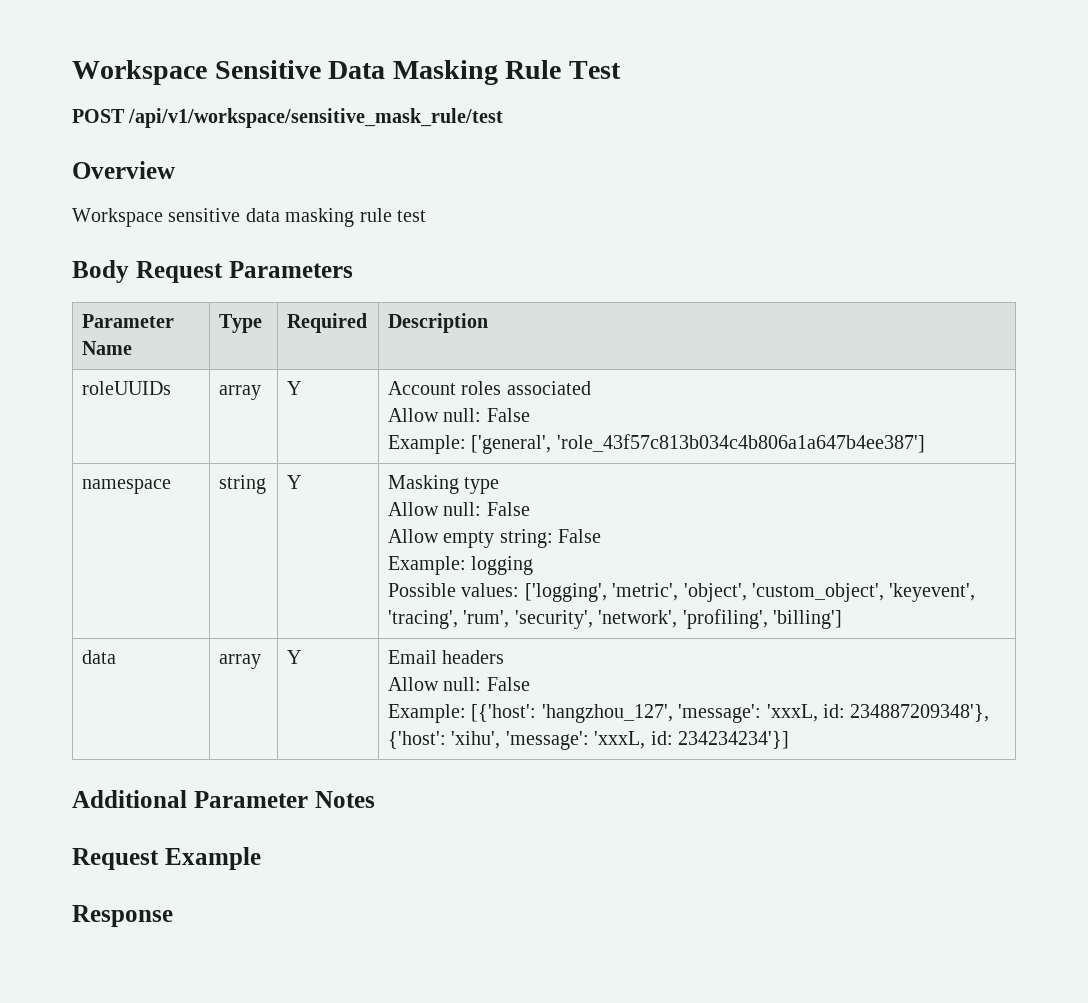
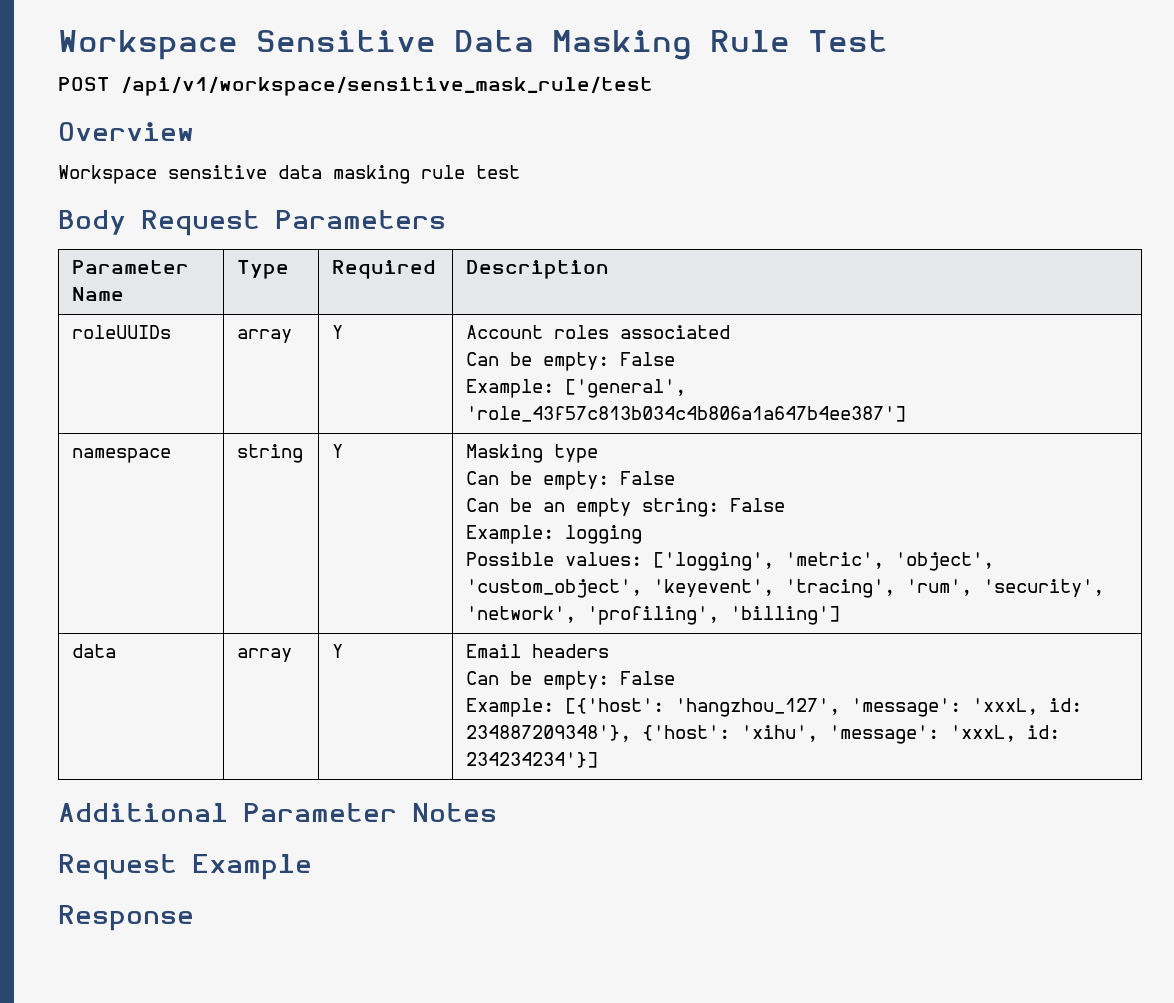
[387,408,482,422] Allow null: -> [466,352,610,371] Can be empty:
[387,502,530,516] [387,529,439,543] Allow null: False // Allow -> [466,471,676,490] [466,498,566,512] Can be empty: False // Can be an
[387,677,482,691] Allow null: -> [466,671,610,690] Can be empty:

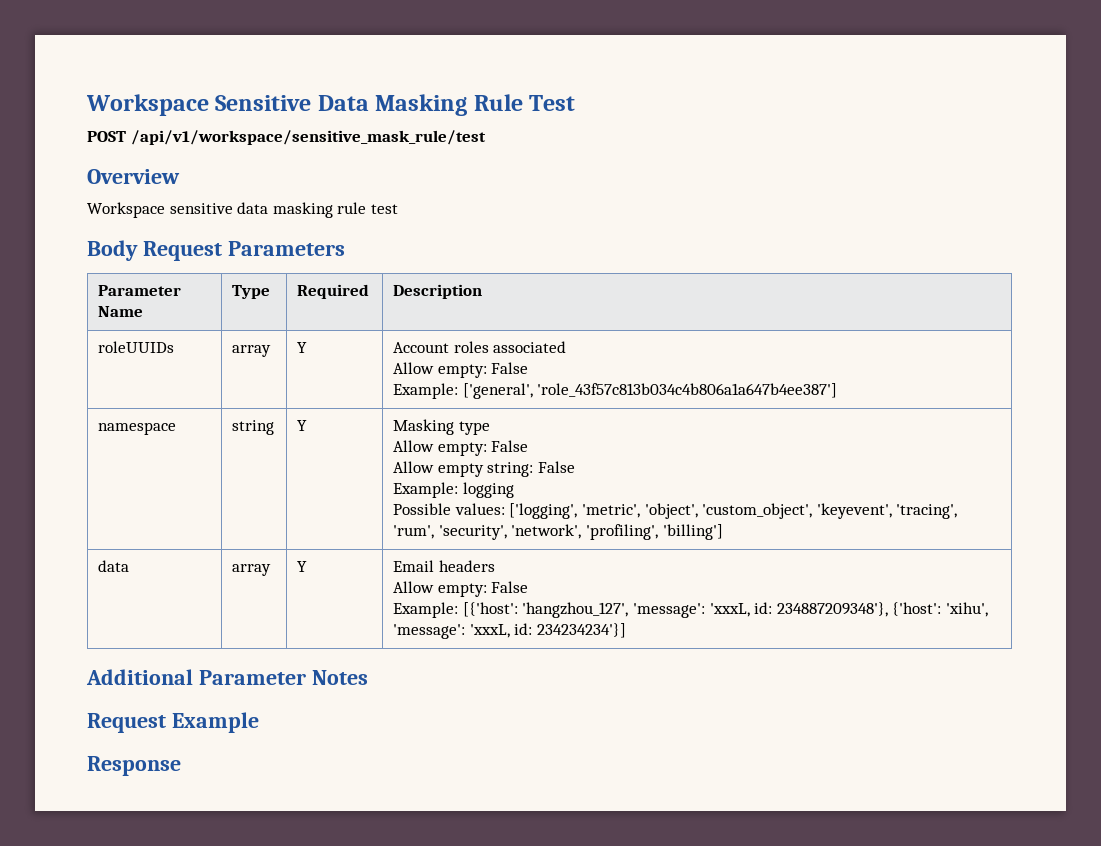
[466,352,533,366] Can be -> [393,362,435,374] Allow
[466,471,676,490] [466,498,566,512] Can be empty: False // Can be an -> [393,440,529,456] [393,461,435,473] Allow empty: False // Allow
[466,671,533,685] Can be -> [393,581,435,593] Allow

